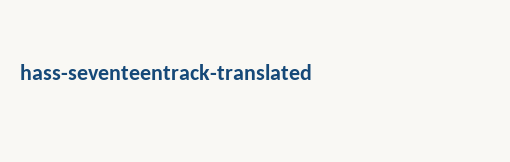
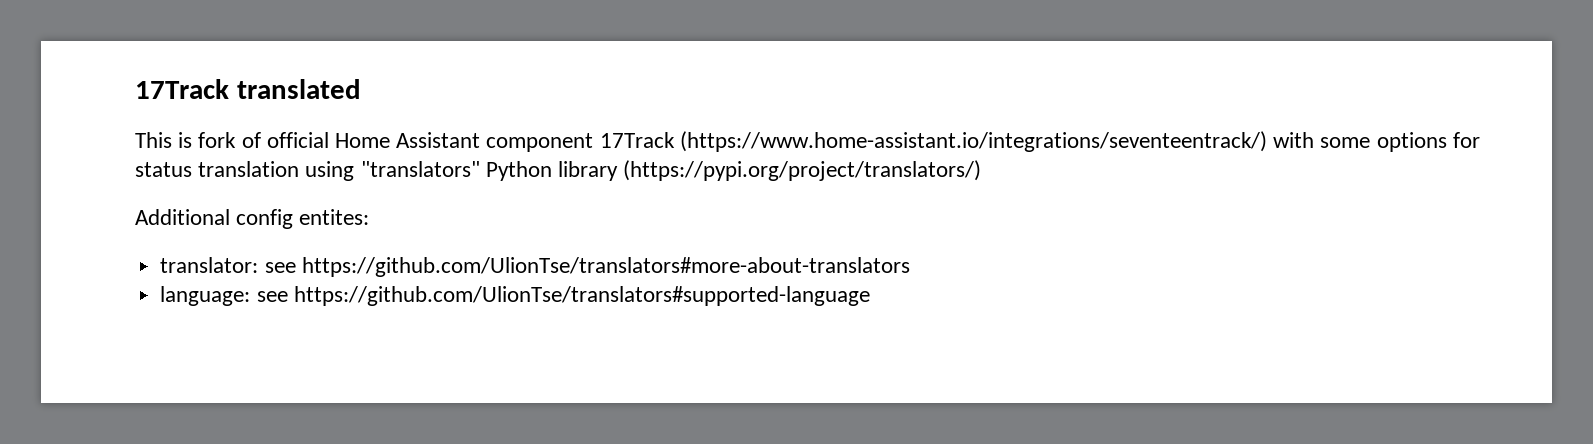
[20,64,312,80] hass-seventeentrack-translated -> [135,79,361,99] [135,131,1480,152] [135,160,982,181] [135,209,370,229] [160,257,910,277] [160,286,870,306] 17Track translated // This is fork of official Home Assistant component 17Track (https://www.home-assistant.io/integrations/seventeentrack/) with some options for status translation using "translators" Python library (https://pypi.org/project/translators/) // Additional config entites: // translator: see https://github.com/UlionTse/translators#more-about-translators // language: see https://github.com/UlionTse/translators#supported-language

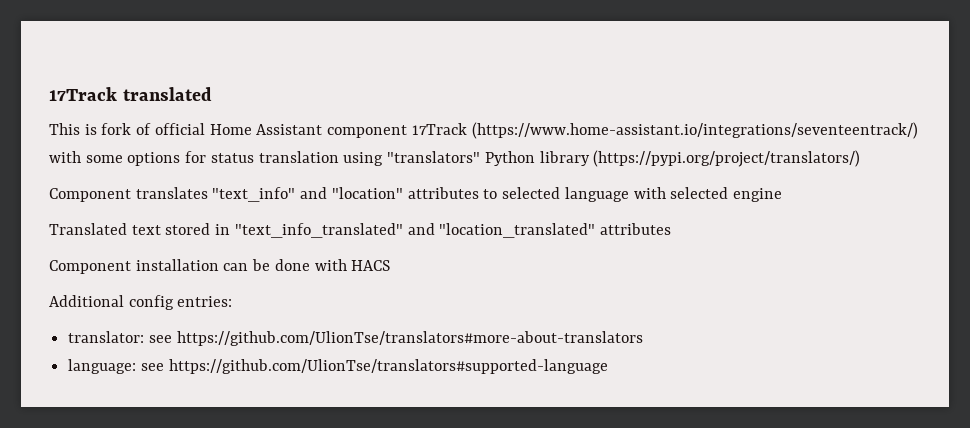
(982, 170) none -> [49,187,782,202] [49,223,672,238] [49,259,391,274] // Component translates "text_info" and "location" attributes to selected language with selected engine // Translated text stored in "text_info_translated" and "location_translated" attributes // Component installation can be done with HACS
[299,209,370,225] entites: -> [177,296,233,307] entries:

